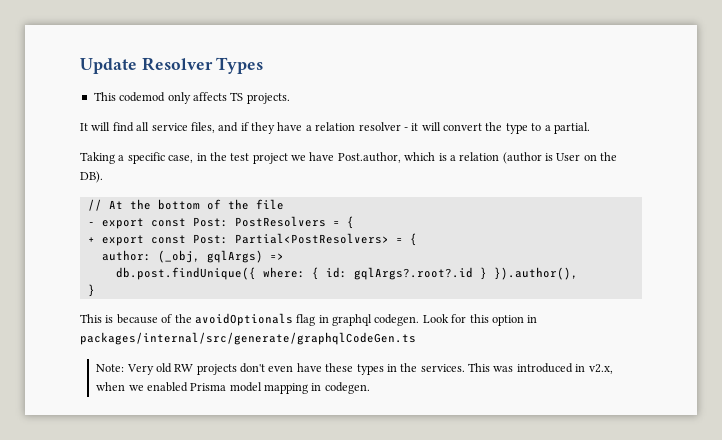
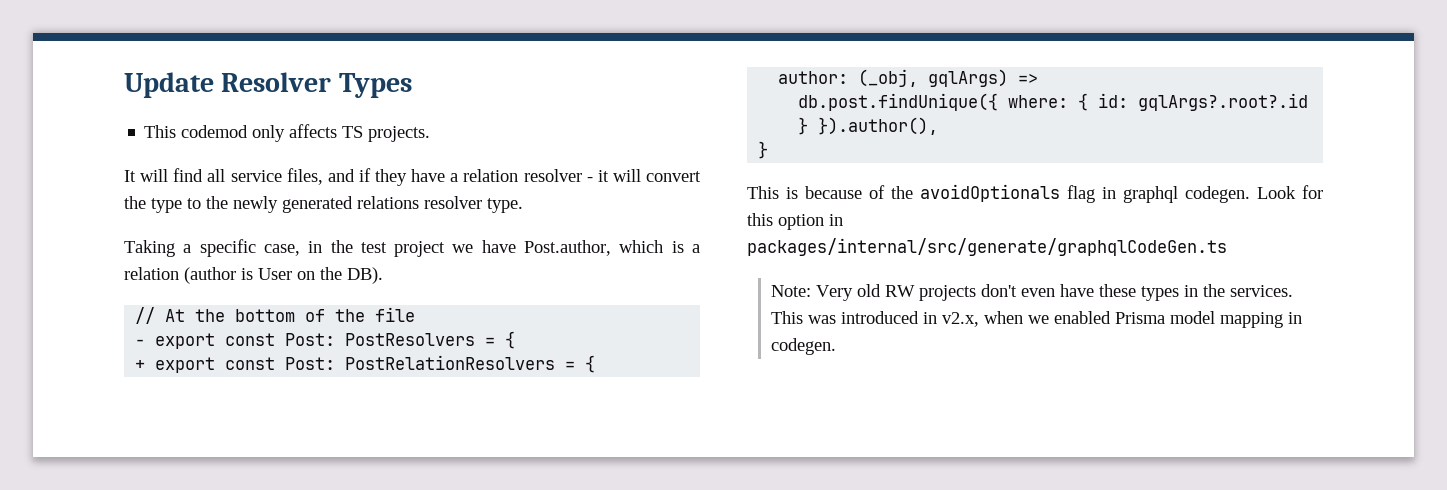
[544,122,590,134] a partial. -> [206,196,523,213] the newly generated relations resolver type.
[234,233,389,244] Partial<PostResolvers> -> [345,355,556,370] PostRelationResolvers

